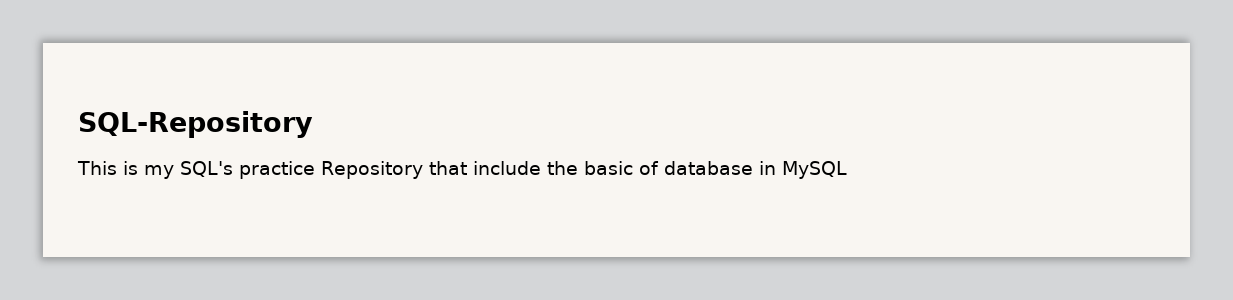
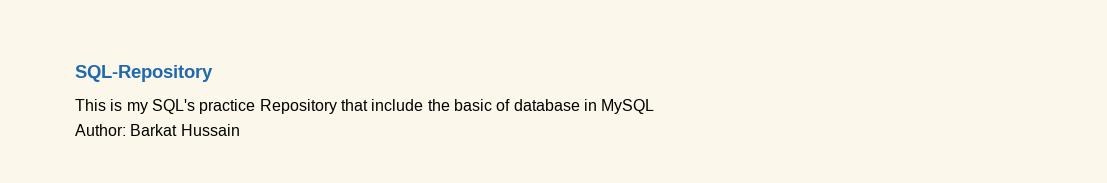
(847, 170) none -> [75,124,240,136] // Author: Barkat Hussain

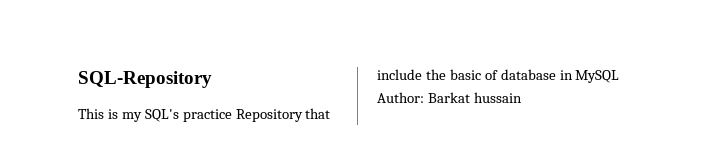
[180,124,240,136] Hussain -> [473,92,522,103] hussain

